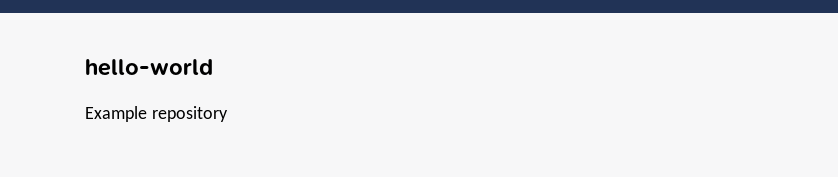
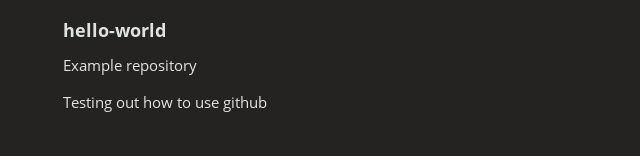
(228, 114) none -> [63,96,268,112] // Testing out how to use github

